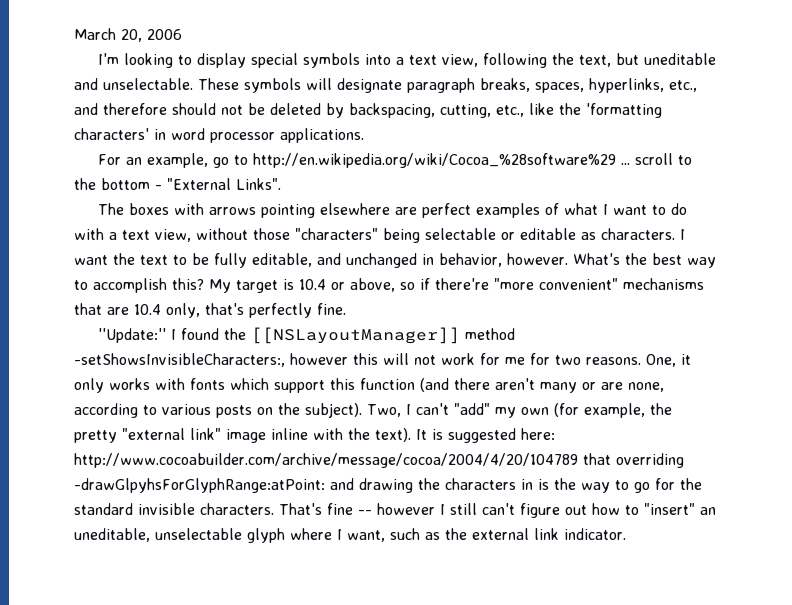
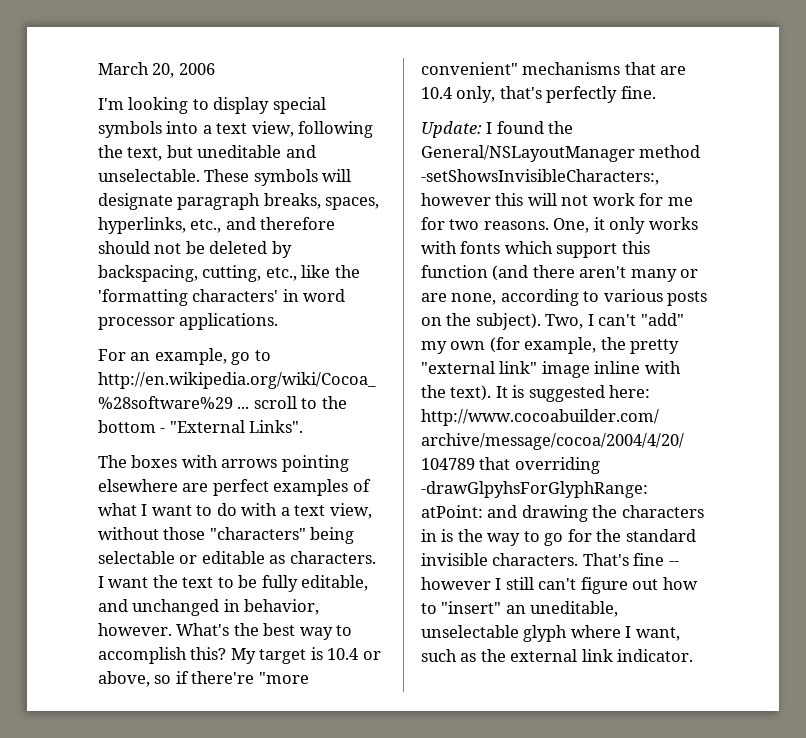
[98,328,167,343] ''Update:'' -> [421,121,482,138] Update:
[251,327,461,344] [[NSLayoutManager]] -> [421,145,635,162] General/NSLayoutManager

